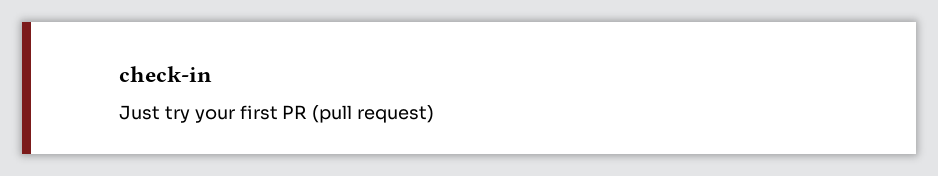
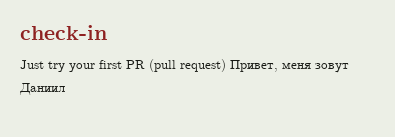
(435, 114) none -> [230,60,349,73] [19,83,65,95] Привет, меня зовут Даниил

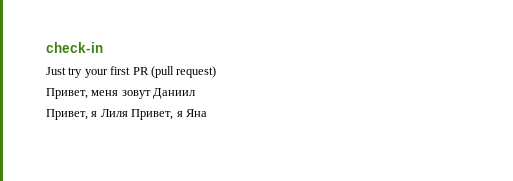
(226, 65) none -> (217, 72) //
(65, 89) none -> [46,109,207,120] // Привет, я Лиля Привет, я Яна

